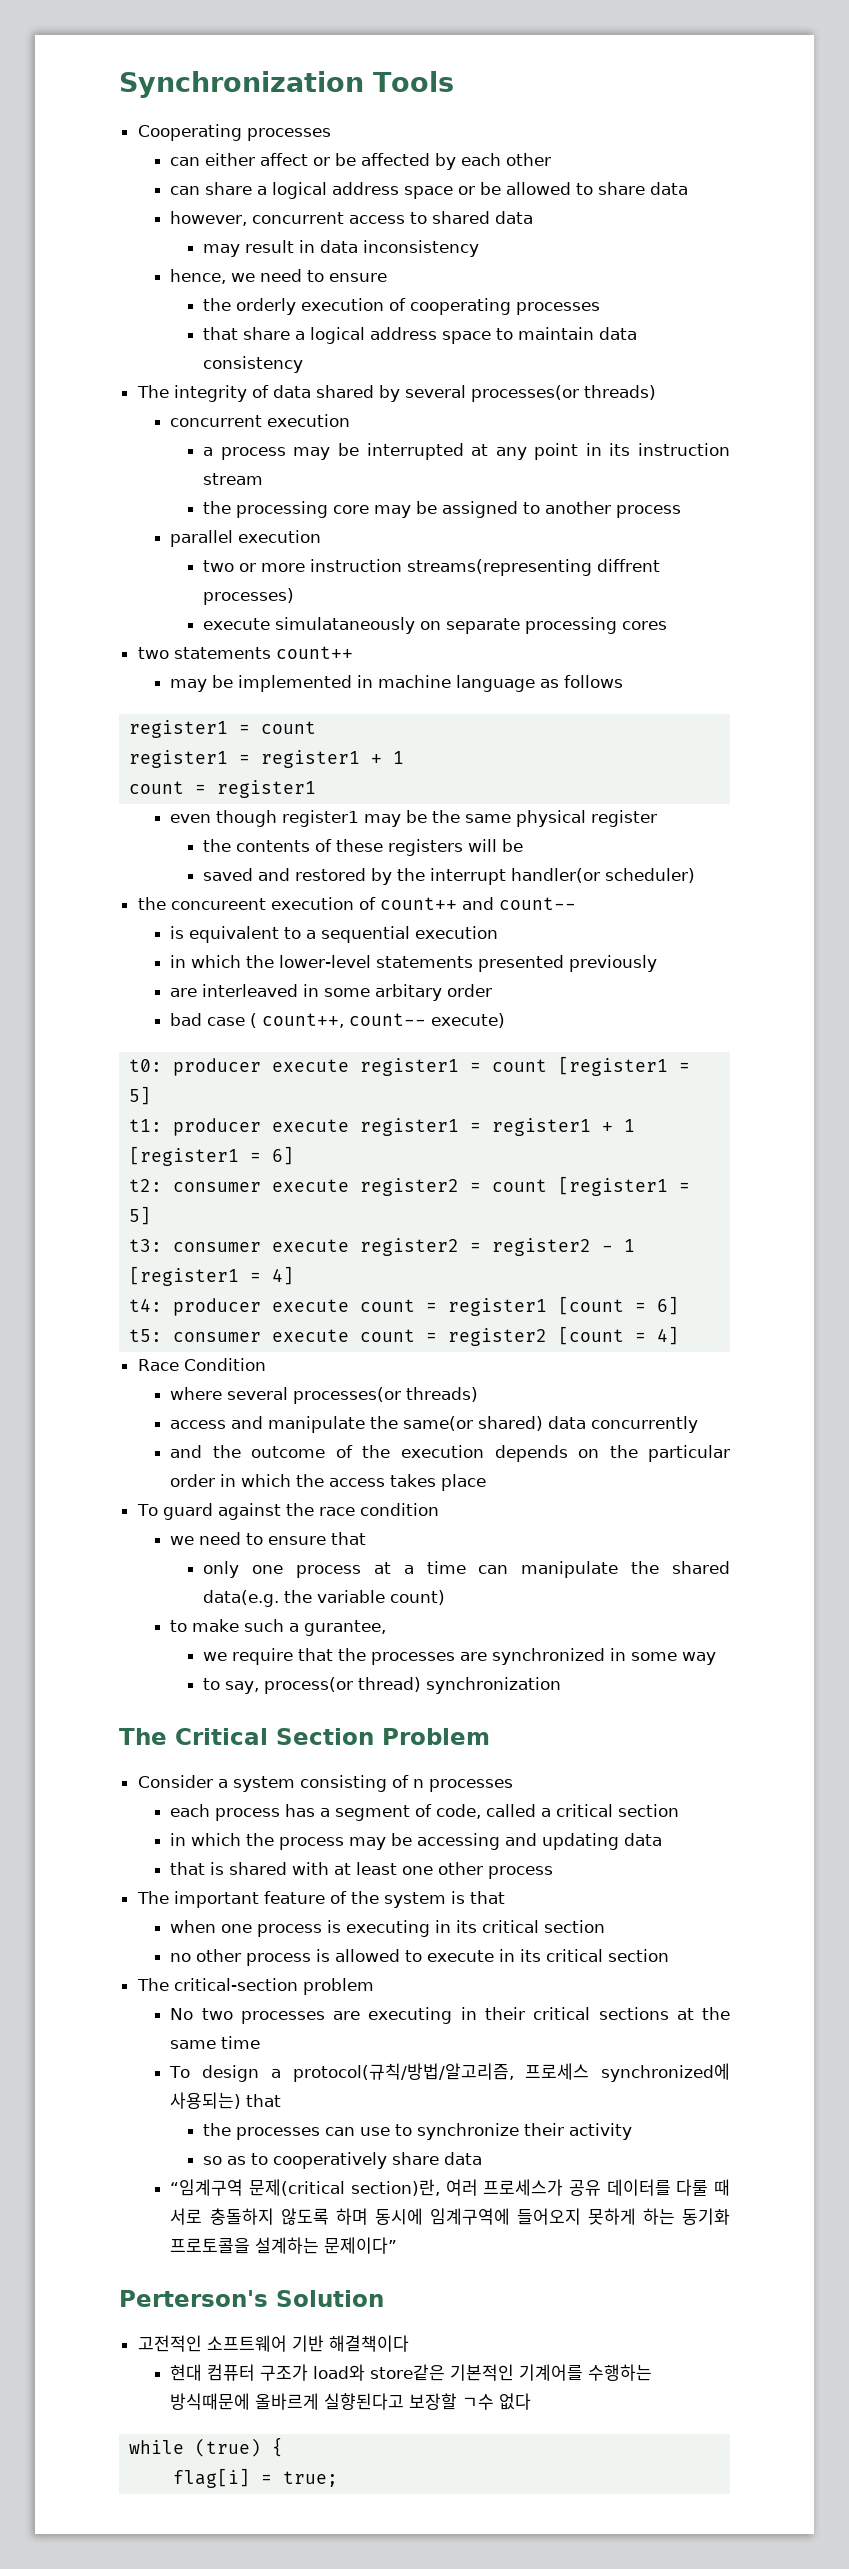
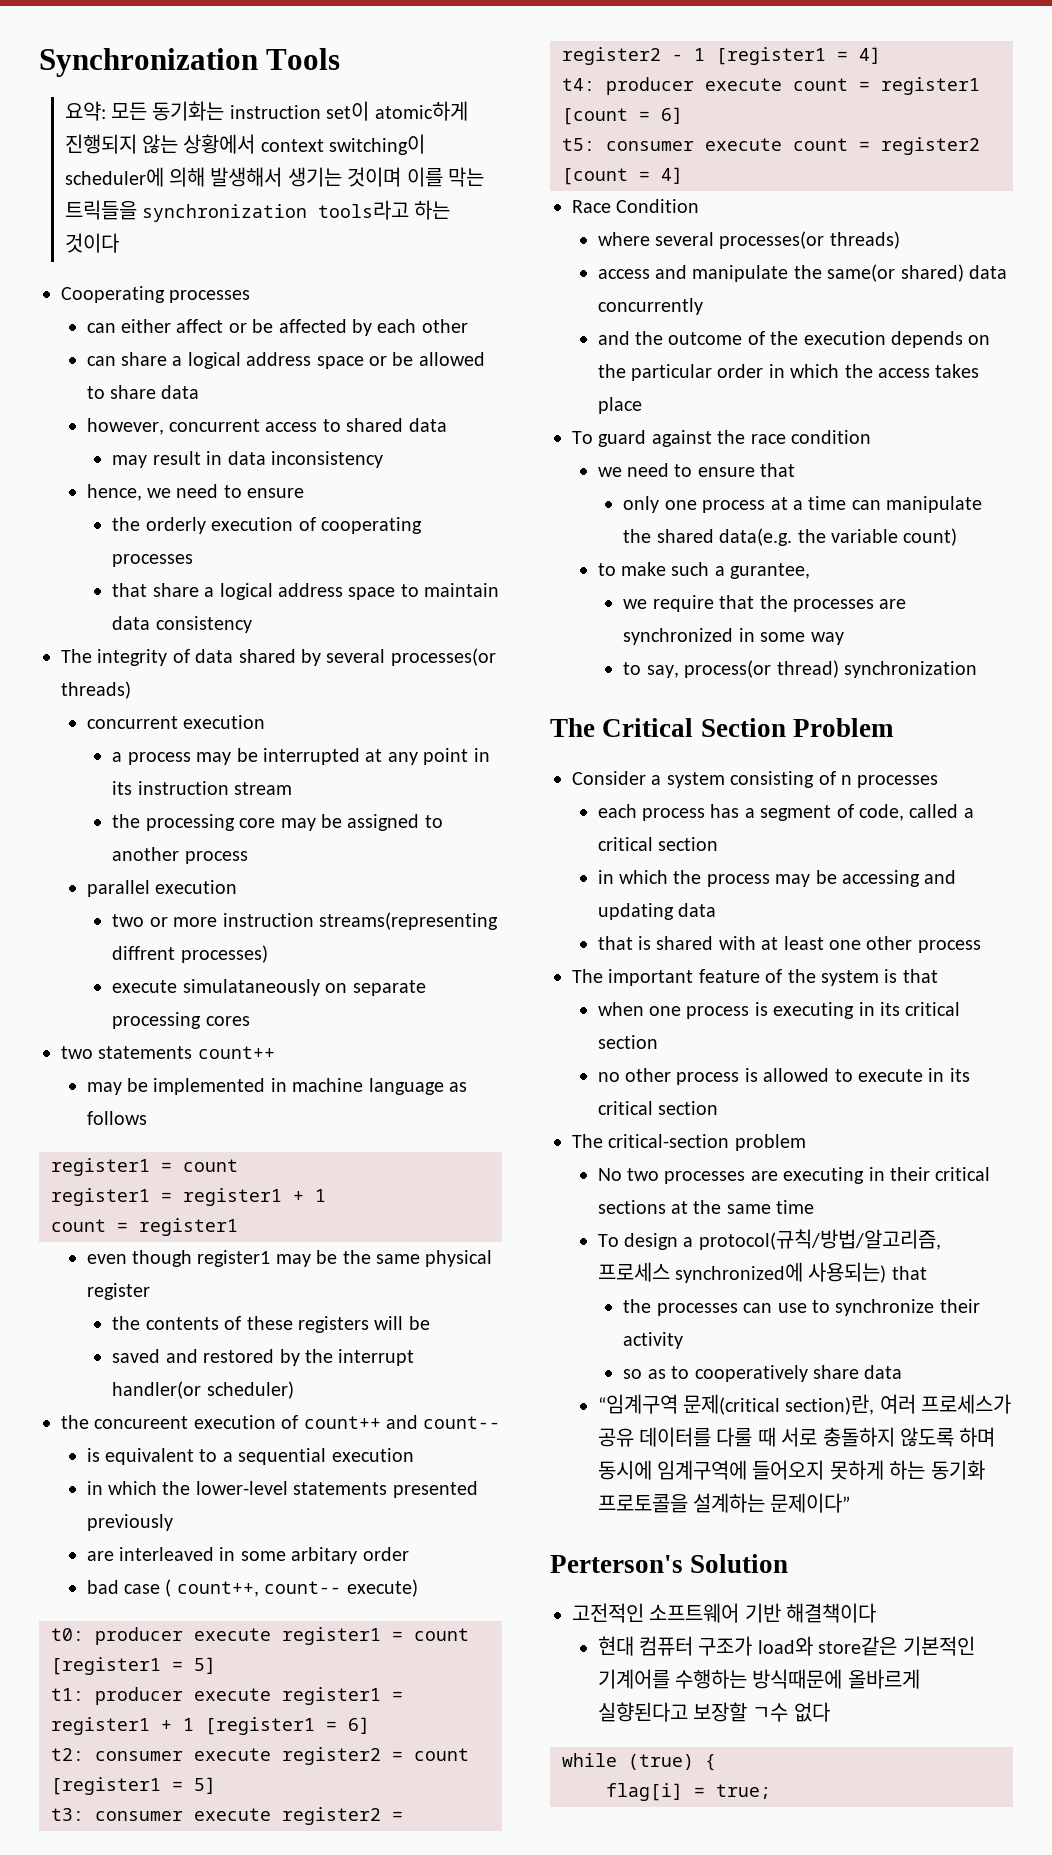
(454, 81) none -> [64,101,468,121] [64,134,426,155] [64,167,485,187] [64,200,451,222] [64,233,119,253] // 요약: 모든 동기화는 instruction set이 atomic하게 진행되지 않는 상황에서 context switching이 scheduler에 의해 발생해서 생기는 것이며 이를 막는 트릭들을 synchronization tools라고 하는 것이다

